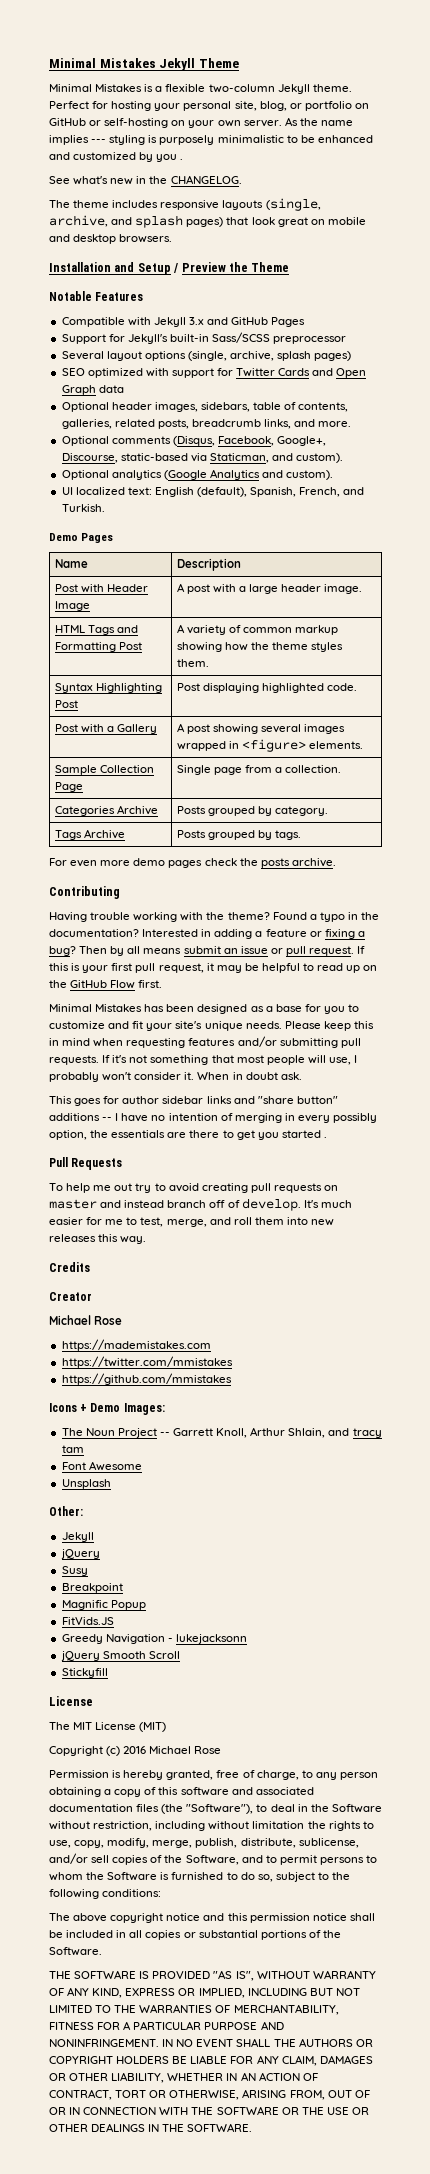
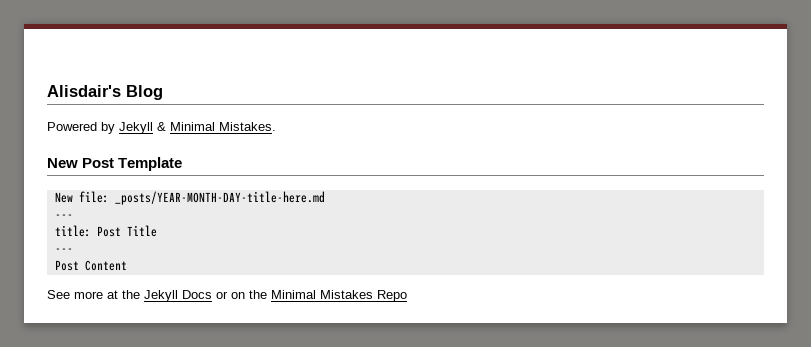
[49,58,239,71] [49,84,352,94] [49,101,369,111] [49,117,353,128] [49,135,373,145] [49,152,184,162] [49,175,242,185] [49,198,321,211] [49,215,366,228] [49,234,173,244] [49,262,290,275] [49,291,144,301] [61,317,306,327] [61,332,347,344] [61,351,352,361] [61,368,367,378] [61,385,124,395] [61,402,349,412] [61,419,352,429] [61,436,327,446] [61,453,344,463] [61,469,334,480] [61,487,365,497] [61,504,105,512] [49,533,114,543] [54,559,88,568] [176,558,241,571] [54,584,148,593] [54,601,90,611] [176,583,363,594] [54,625,138,635] [54,642,142,652] [176,624,338,635] [176,642,343,652] [176,659,209,667] [54,683,162,693] [54,700,78,708] [176,683,357,693] [54,724,157,734] [176,723,345,734] [176,739,363,752] [54,765,154,775] [54,782,83,792] [176,765,341,775] [54,805,158,816] [176,806,328,816] [54,829,125,840] [176,830,301,840] [49,858,336,868] [49,886,120,899] [49,912,380,922] [49,929,365,939] [49,946,366,956] [49,963,378,973] [49,980,163,989] [49,1004,360,1014] [49,1021,374,1031] [49,1036,361,1048] [49,1055,358,1065] [49,1072,302,1082] [49,1096,338,1106] [49,1113,378,1123] [49,1130,327,1140] [49,1157,123,1170] [49,1183,339,1193] [49,1198,352,1211] [49,1217,335,1227] [49,1234,147,1244] [49,1262,90,1272] [49,1292,92,1301] [49,1315,123,1325] [61,1339,211,1351] [61,1356,233,1368] [61,1373,232,1385] [49,1403,165,1415] [61,1427,382,1438] [61,1445,84,1453] [61,1461,142,1471] [61,1479,111,1489] [49,1506,83,1516] [61,1532,94,1542] [60,1549,100,1559] [61,1566,88,1576] [61,1583,123,1593] [61,1600,146,1610] [61,1617,114,1625] [61,1634,247,1644] [60,1651,180,1661] [61,1668,108,1678] [49,1696,93,1706] [49,1722,167,1732] [49,1746,222,1756] [49,1770,378,1780] [49,1787,314,1797] [49,1804,382,1814] [49,1821,374,1831] [49,1838,359,1848] [49,1853,378,1865] [49,1872,351,1882] [49,1889,162,1899] [49,1913,375,1923] [49,1930,341,1940] [49,1947,102,1956] [49,1970,376,1981] [49,1987,360,1998] [49,2004,339,2015] [49,2021,284,2030] [49,2038,373,2047] [49,2055,373,2066] [49,2072,318,2083] [49,2089,370,2100] [49,2106,369,2115] [49,2123,253,2132] Minimal Mistakes Jekyll Theme // Minimal Mistakes is a flexible two-column Jekyll theme. Perfect for hosting your personal site, blog, or portfolio on GitHub or self-hosting on your own server. As the name implies --- styling is purposely minimalistic to be enhanced and customized by you . // See what's new in the CHANGELOG. // The theme includes responsive layouts (single, archive, and splash pages) that look great on mobile and desktop browsers. // Installation and Setup / Preview the Theme // Notable Features // Compatible with Jekyll 3.x and GitHub Pages // Support for Jekyll's built-in Sass/SCSS preprocessor // Several layout options (single, archive, splash pages) // SEO optimized with support for Twitter Cards and Open Graph data // Optional header images, sidebars, table of contents, galleries, related posts, breadcrumb links, and more. // Optional comments (Disqus, Facebook, Google+, Discourse, static-based via Staticman, and custom). // Optional analytics (Google Analytics and custom). // UI localized text: English (default), Spanish, French, and Turkish. // Demo Pages // Name | Description // Post with Header Image | A post with a large header image. // HTML Tags and Formatting Post | A variety of common markup showing how the theme styles them. // Syntax Highlighting Post | Post displaying highlighted code. // Post with a Gallery | A post showing several images wrapped in <figure> elements. // Sample Collection Page | Single page from a collection. // Categories Archive | Posts grouped by category. // Tags Archive | Posts grouped by tags. // For even more demo pages check the posts archive. // Contributing // Having trouble working with the theme? Found a typo in the documentation? Interested in adding a feature or fixing a bug? Then by all means submit an issue or pull request. If this is your first pull request, it may be helpful to read up on the GitHub Flow first. // Minimal Mistakes has been designed as a base for you to customize and fit your site's unique needs. Please keep this in mind when requesting features and/or submitting pull requests. If it's not something that most people will use, I probably won't consider it. When in doubt ask. // This goes for author sidebar links and "share button" additions -- I have no intention of merging in every possibly option, the essentials are there to get you started . // Pull Requests // To help me out try to avoid creating pull requests on master and instead branch off of develop. It's much easier for me to test, merge, and roll them into new releases this way. // Credits // Creator // Michael Rose // https://mademistakes.com // https://twitter.com/mmistakes // https://github.com/mmistakes // Icons + Demo Images: // The Noun Project -- Garrett Knoll, Arthur Shlain, and tracy tam // Font Awesome // Unsplash // Other: // Jekyll // jQuery // Susy // Breakpoint // Magnific Popup // FitVids.JS // Greedy Navigation - lukejacksonn // jQuery Smooth Scroll // Stickyfill // License // The MIT License (MIT) // Copyright (c) 2016 Michael Rose // Permission is hereby granted, free of charge, to any person obtaining a copy of this software and associated documentation files (the "Software"), to deal in the Software without restriction, including without limitation the rights to use, copy, modify, merge, publish, distribute, sublicense, and/or sell copies of the Software, and to permit persons to whom the Software is furnished to do so, subject to the following conditions: // The above copyright notice and this permission notice shall be included in all copies or substantial portions of the Software. // THE SOFTWARE IS PROVIDED "AS IS", WITHOUT WARRANTY OF ANY KIND, EXPRESS OR IMPLIED, INCLUDING BUT NOT LIMITED TO THE WARRANTIES OF MERCHANTABILITY, FITNESS FOR A PARTICULAR PURPOSE AND NONINFRINGEMENT. IN NO EVENT SHALL THE AUTHORS OR COPYRIGHT HOLDERS BE LIABLE FOR ANY CLAIM, DAMAGES OR OTHER LIABILITY, WHETHER IN AN ACTION OF CONTRACT, TORT OR OTHERWISE, ARISING FROM, OUT OF OR IN CONNECTION WITH THE SOFTWARE OR THE USE OR OTHER DEALINGS IN THE SOFTWARE. -> [47,85,163,100] [47,122,276,134] [47,157,183,171] [54,191,325,205] [54,214,73,219] [54,225,157,237] [54,248,73,253] [54,260,127,271] [47,290,407,302] Alisdair's Blog // Powered by Jekyll & Minimal Mistakes. // New Post Template // New file: _posts/YEAR-MONTH-DAY-title-here.md // --- // title: Post Title // --- // Post Content // See more at the Jekyll Docs or on the Minimal Mistakes Repo

